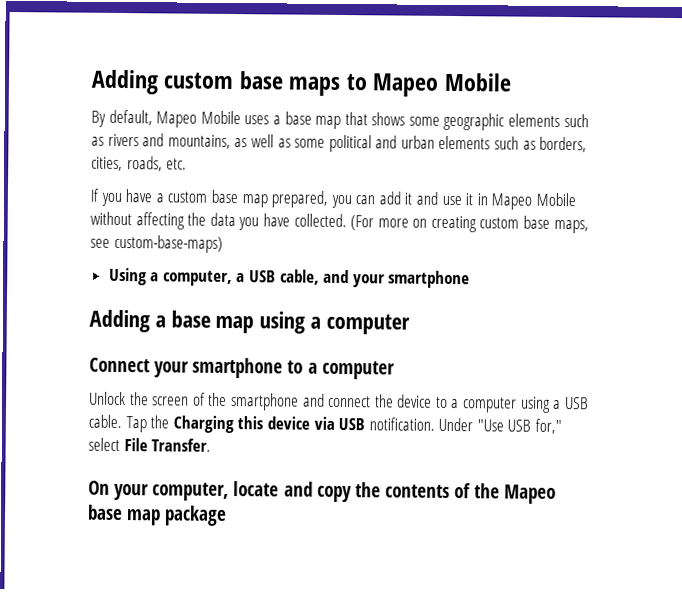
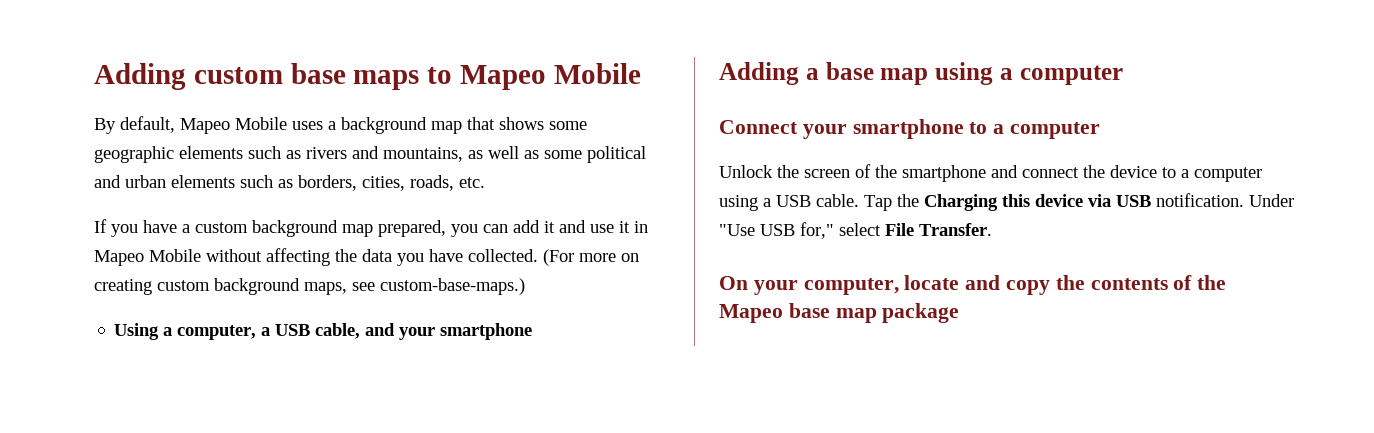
[284,111,312,125] base -> [341,117,427,134] background
[210,189,238,204] base -> [252,220,338,237] background
[523,215,551,229] base -> [214,278,300,295] background
[113,234,223,253] custom-base-maps) -> [380,278,525,295] custom-base-maps.)

